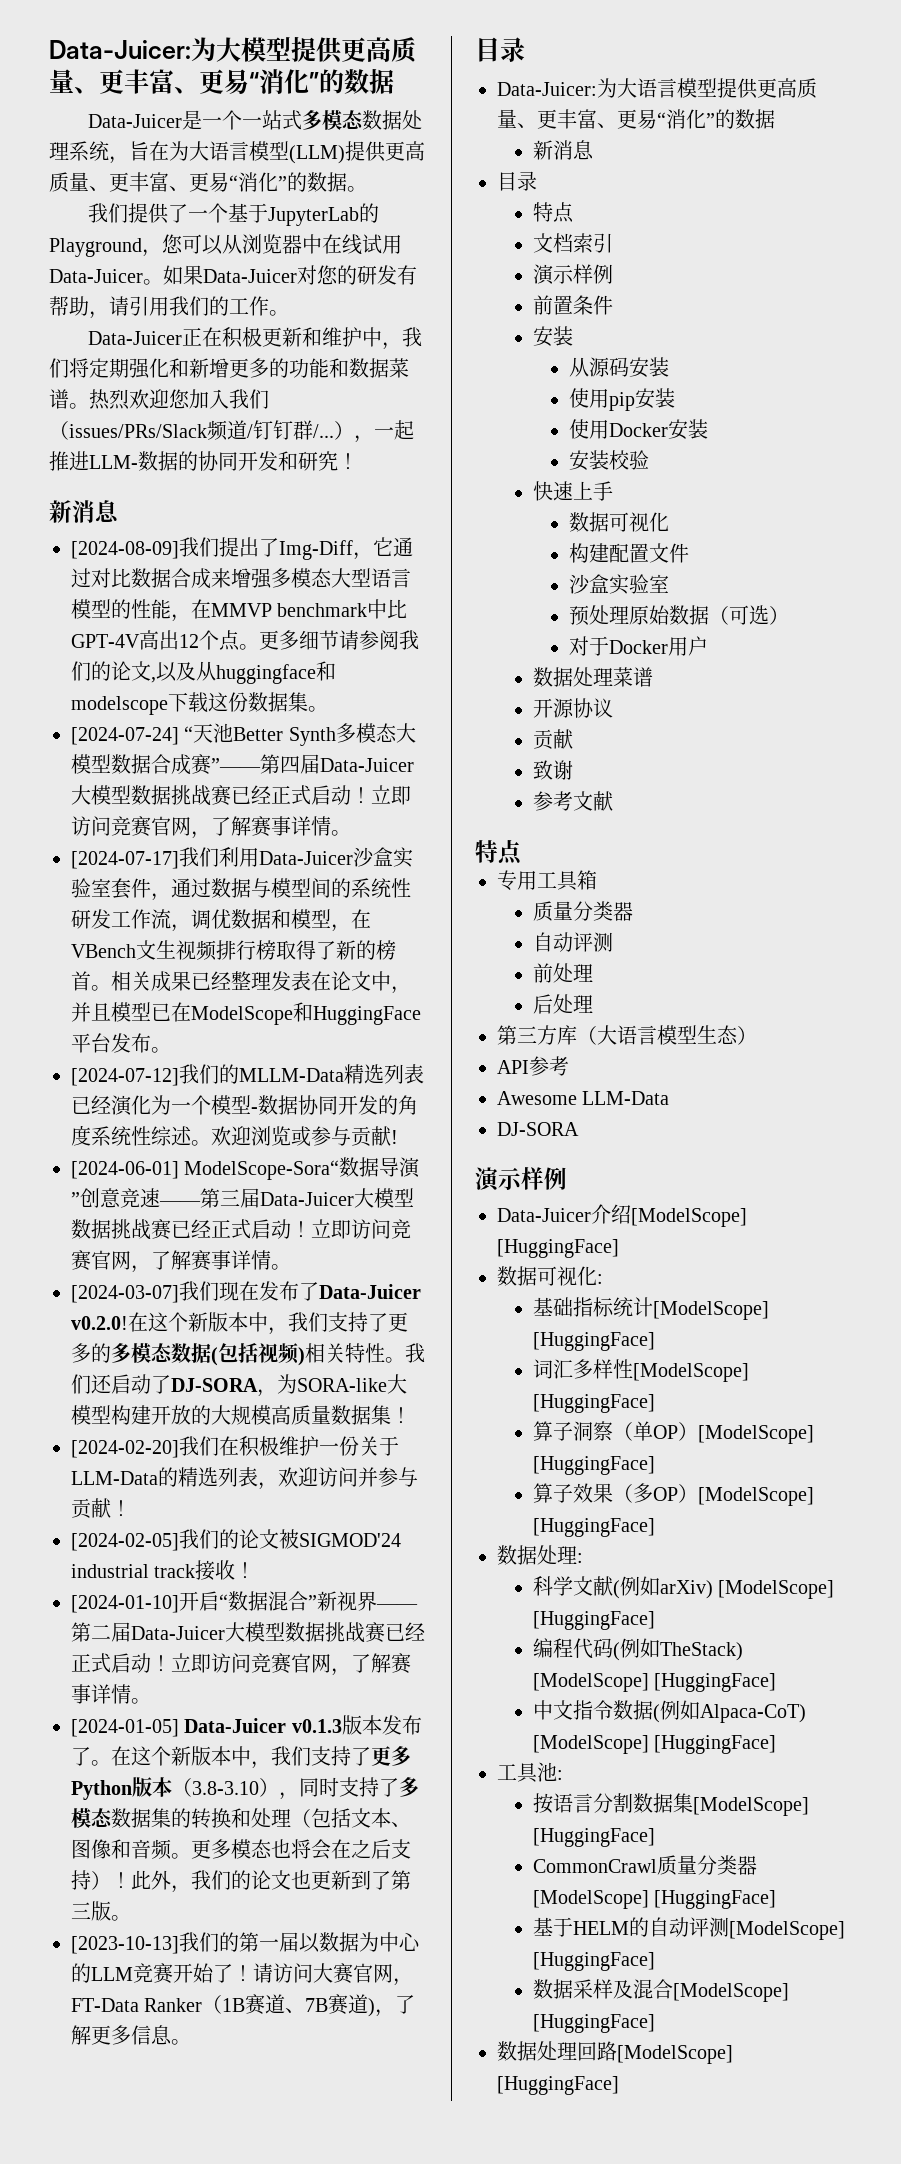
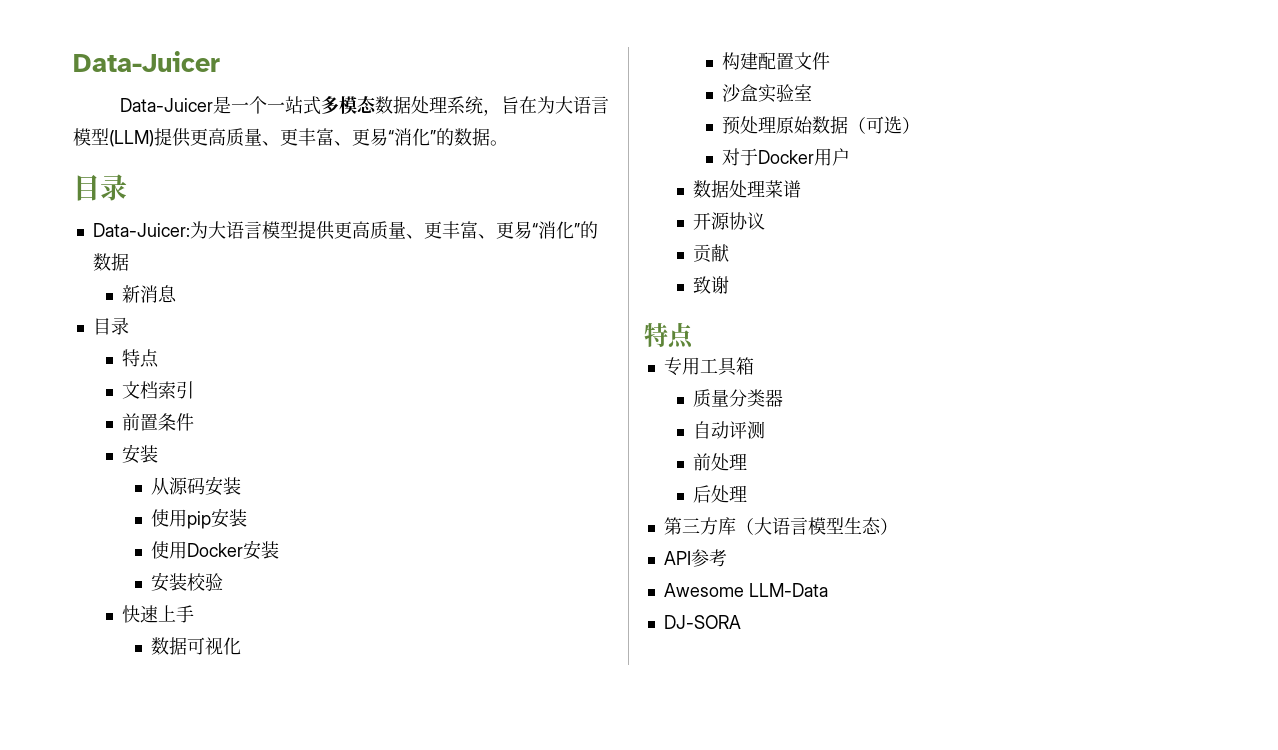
[49,37,416,64] [49,69,394,95] Data-Juicer:为大模型提供更高质量、更丰富、更易“消化”的数据 -> [73,51,220,72] Data-Juicer
[87,203,379,226] [49,234,402,257] [49,265,417,285] [49,296,289,319] [87,327,422,350] [49,358,409,379] [49,389,269,410] [49,420,414,443] [49,451,358,471] [49,500,119,523] [71,537,413,560] [71,568,411,589] [71,599,408,622] [71,630,419,651] [71,661,336,684] [71,692,328,715] [71,723,416,746] [71,754,414,775] [71,785,411,806] [71,816,351,839] [71,847,413,869] [71,878,411,901] [71,909,371,932] [71,940,396,961] [71,971,411,994] [71,1002,421,1025] [71,1033,171,1053] [71,1064,424,1086] [71,1095,418,1116] [71,1125,398,1147] [71,1157,422,1180] [71,1188,414,1208] [71,1219,411,1240] [71,1250,291,1273] [71,1281,421,1303] [71,1312,408,1335] [71,1343,425,1366] [71,1374,407,1397] [71,1405,411,1425] [71,1436,399,1458] [71,1467,418,1490] [71,1498,131,1519] [71,1529,401,1551] [71,1560,256,1581] [71,1591,418,1613] [71,1622,425,1643] [71,1653,411,1676] [71,1684,151,1704] [71,1715,422,1737] [71,1746,411,1769] [71,1777,419,1800] [71,1808,411,1829] [71,1839,411,1860] [71,1870,411,1893] [71,1901,131,1921] [71,1932,421,1954] [71,1963,413,1986] [71,1994,416,2017] [71,2025,191,2045] // 我们提供了一个基于JupyterLab的Playground，您可以从浏览器中在线试用Data-Juicer。如果Data-Juicer对您的研发有帮助，请引用我们的工作。 // Data-Juicer正在积极更新和维护中，我们将定期强化和新增更多的功能和数据菜谱。热烈欢迎您加入我们（issues/PRs/Slack频道/钉钉群/...），一起推进LLM-数据的协同开发和研究！ // 新消息 // [2024-08-09]我们提出了Img-Diff，它通过对比数据合成来增强多模态大型语言模型的性能，在MMVP benchmark中比GPT-4V高出12个点。更多细节请参阅我们的论文,以及从huggingface和modelscope下载这份数据集。 // [2024-07-24] “天池Better Synth多模态大模型数据合成赛”——第四届Data-Juicer大模型数据挑战赛已经正式启动！立即访问竞赛官网，了解赛事详情。 // [2024-07-17]我们利用Data-Juicer沙盒实验室套件，通过数据与模型间的系统性研发工作流，调优数据和模型，在VBench文生视频排行榜取得了新的榜首。相关成果已经整理发表在论文中，并且模型已在ModelScope和HuggingFace平台发布。 // [2024-07-12]我们的MLLM-Data精选列表已经演化为一个模型-数据协同开发的角度系统性综述。欢迎浏览或参与贡献! // [2024-06-01] ModelScope-Sora“数据导演”创意竞速——第三届Data-Juicer大模型数据挑战赛已经正式启动！立即访问竞赛官网，了解赛事详情。 // [2024-03-07]我们现在发布了Data-Juicer v0.2.0!在这个新版本中，我们支持了更多的多模态数据(包括视频)相关特性。我们还启动了DJ-SORA，为SORA-like大模型构建开放的大规模高质量数据集！ // [2024-02-20]我们在积极维护一份关于LLM-Data的精选列表，欢迎访问并参与贡献！ // [2024-02-05]我们的论文被SIGMOD'24 industrial track接收！ // [2024-01-10]开启“数据混合”新视界——第二届Data-Juicer大模型数据挑战赛已经正式启动！立即访问竞赛官网，了解赛事详情。 // [2024-01-05] Data-Juicer v0.1.3版本发布了。在这个新版本中，我们支持了更多Python版本（3.8-3.10），同时支持了多模态数据集的转换和处理（包括文本、图像和音频。更多模态也将会在之后支持）！此外，我们的论文也更新到了第三版。 // [2023-10-13]我们的第一届以数据为中心的LLM竞赛开始了！请访问大赛官网，FT-Data Ranker（1B赛道、7B赛道)，了解更多信息。 -> (508, 143) none
[532,264,613,285] // 演示样例 -> (194, 390) none
[532,791,613,811] // 参考文献 -> (729, 285) none
[475,1167,567,1192] [497,1204,747,1227] [497,1239,619,1258] [497,1266,603,1286] [532,1297,769,1320] [532,1332,655,1351] [532,1359,749,1382] [532,1394,655,1413] [532,1421,814,1444] [532,1456,655,1475] [532,1483,814,1506] [532,1518,655,1537] [497,1545,583,1565] [532,1576,835,1599] [532,1611,655,1630] [532,1638,743,1661] [532,1673,777,1692] [532,1700,806,1723] [532,1735,777,1754] [497,1762,563,1783] [532,1793,809,1816] [532,1828,655,1847] [532,1855,757,1875] [532,1890,777,1909] [532,1917,845,1940] [532,1952,655,1971] [532,1979,789,2002] [532,2014,655,2033] [497,2041,733,2064] [497,2076,619,2095] // 演示样例 // Data-Juicer介绍[ModelScope] [HuggingFace] // 数据可视化: // 基础指标统计[ModelScope] [HuggingFace] // 词汇多样性[ModelScope] [HuggingFace] // 算子洞察（单OP）[ModelScope] [HuggingFace] // 算子效果（多OP）[ModelScope] [HuggingFace] // 数据处理: // 科学文献(例如arXiv) [ModelScope] [HuggingFace] // 编程代码(例如TheStack) [ModelScope] [HuggingFace] // 中文指令数据(例如Alpaca-CoT) [ModelScope] [HuggingFace] // 工具池: // 按语言分割数据集[ModelScope] [HuggingFace] // CommonCrawl质量分类器[ModelScope] [HuggingFace] // 基于HELM的自动评测[ModelScope] [HuggingFace] // 数据采样及混合[ModelScope] [HuggingFace] // 数据处理回路[ModelScope] [HuggingFace] -> (741, 622) none

